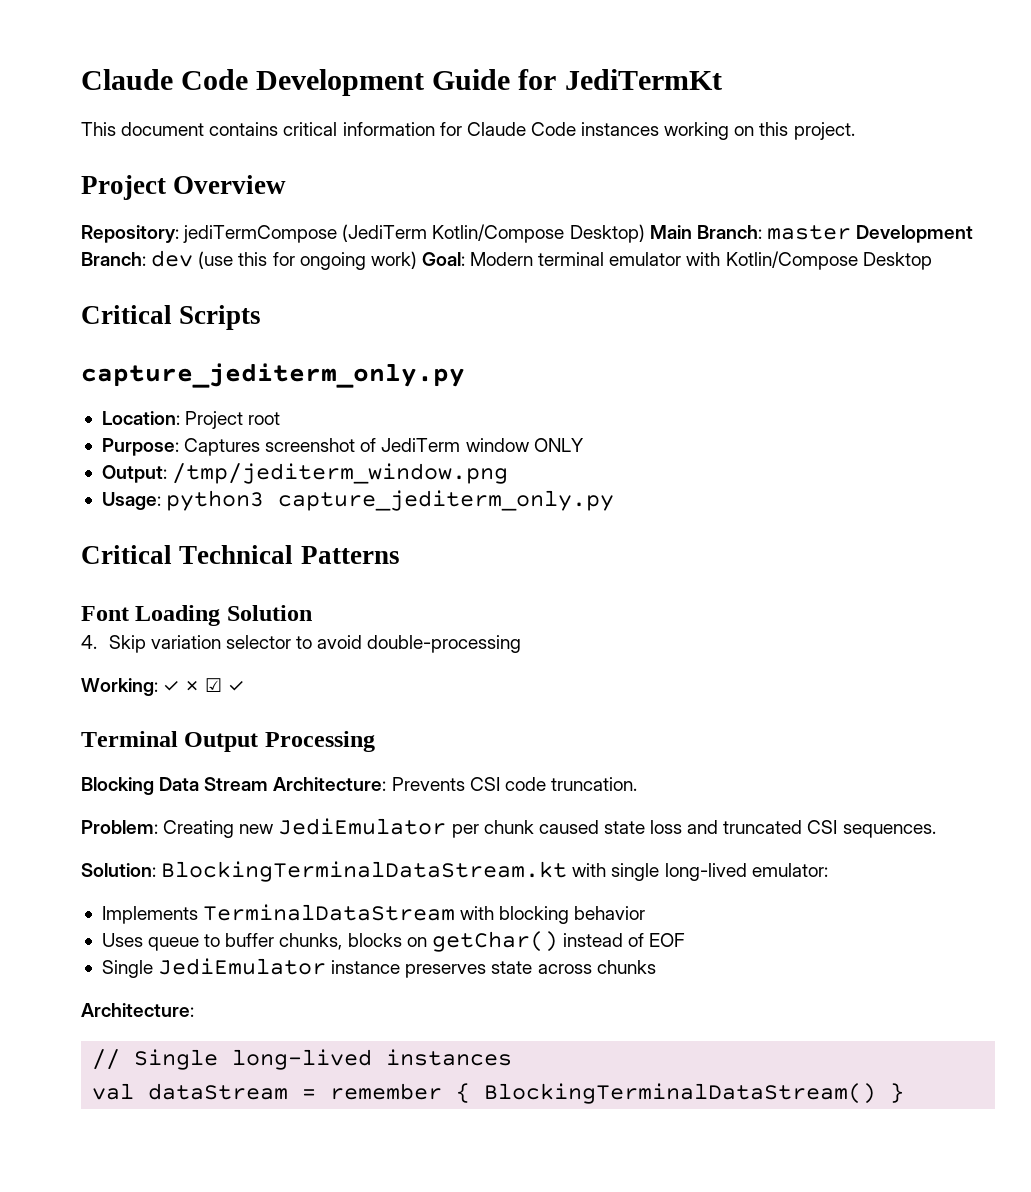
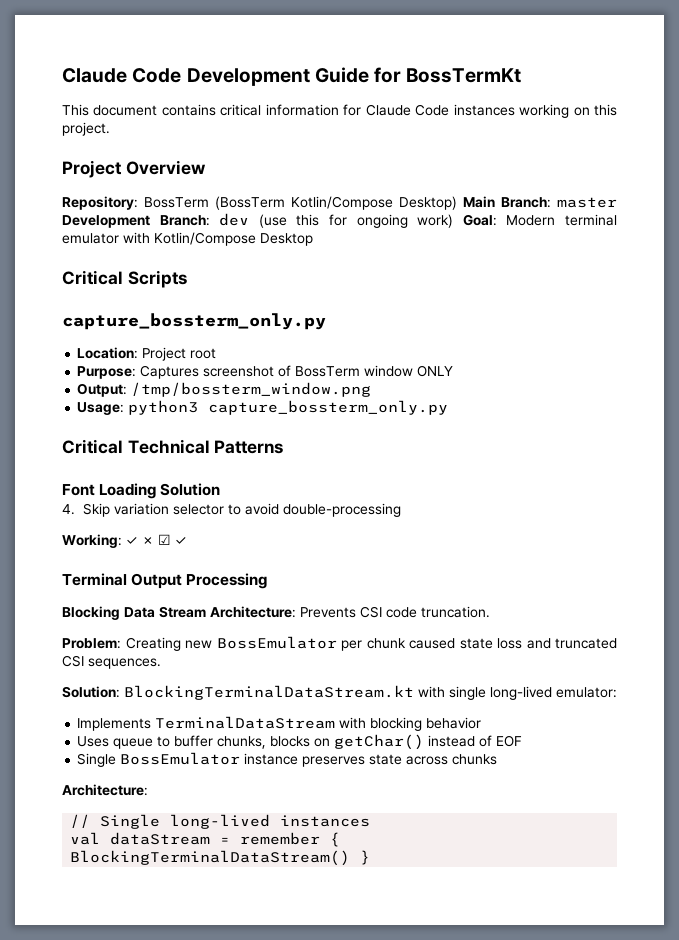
[564,69,722,90] JediTermKt -> [406,68,522,83] BossTermKt
[183,224,428,243] jediTermCompose (JediTerm -> [144,196,285,210] BossTerm (BossTerm
[81,363,465,388] capture_jediterm_only.py -> [62,313,326,330] capture_bossterm_only.py
[381,438,461,452] JediTerm -> [295,366,361,377] BossTerm
[172,463,509,484] /tmp/jediterm_window.png -> [131,382,372,397] /tmp/bossterm_window.png
[278,490,615,511] capture_jediterm_only.py -> [208,400,449,415] capture_bossterm_only.py
[278,818,447,835] JediEmulator -> [216,636,337,649] BossEmulator
[158,958,327,975] JediEmulator -> [120,752,241,765] BossEmulator

